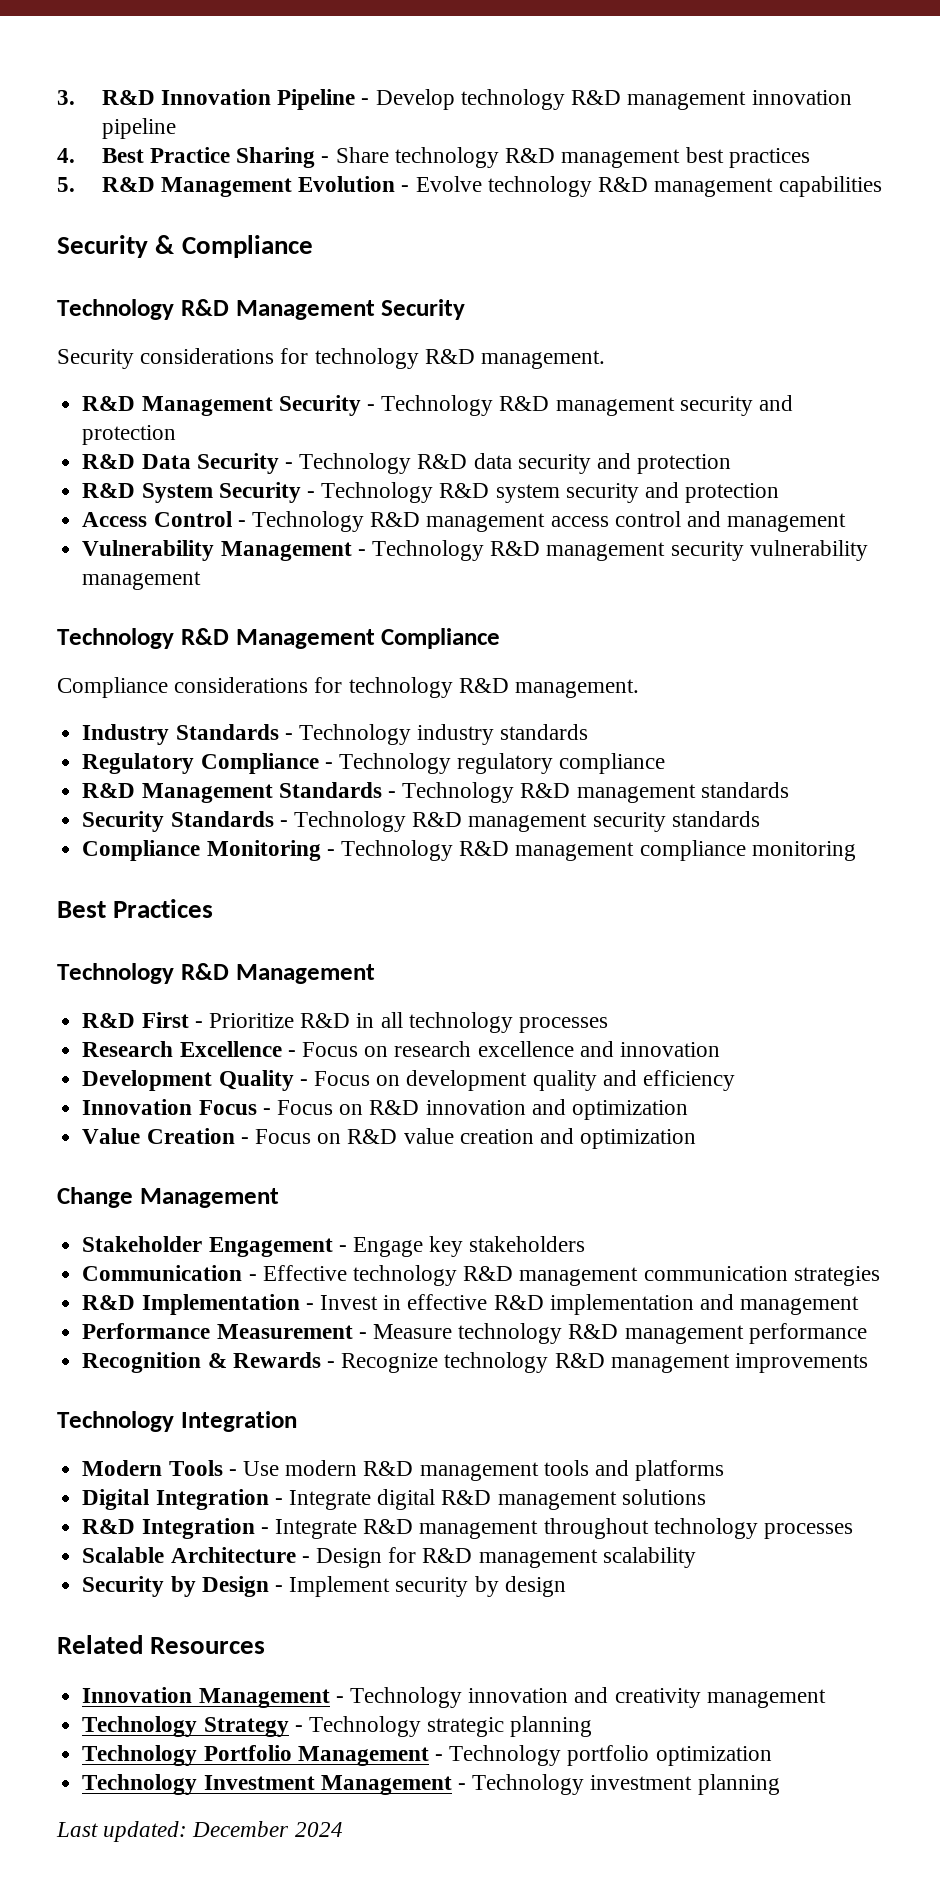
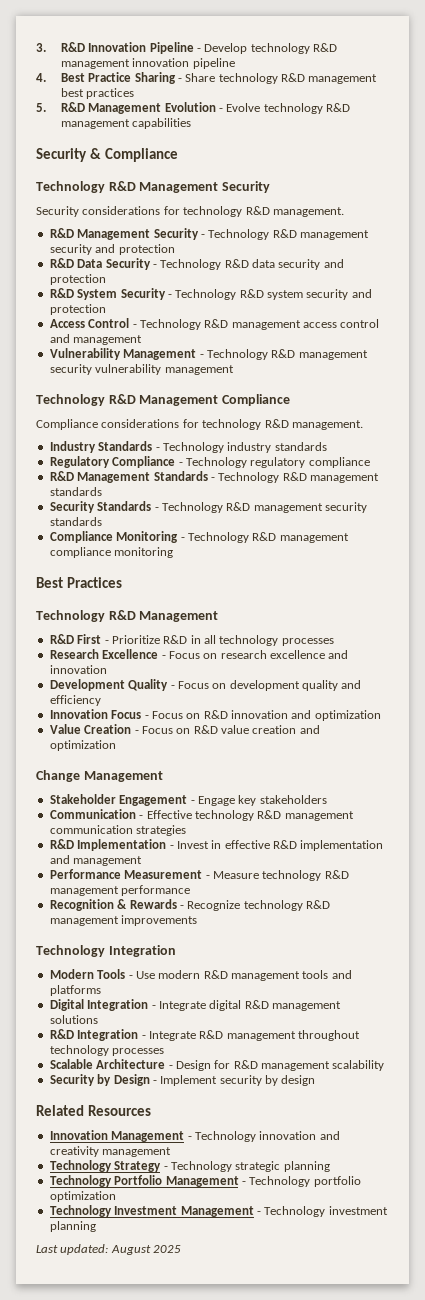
[192,1821,343,1837] December 2024 -> [110,1245,182,1255] August 2025

